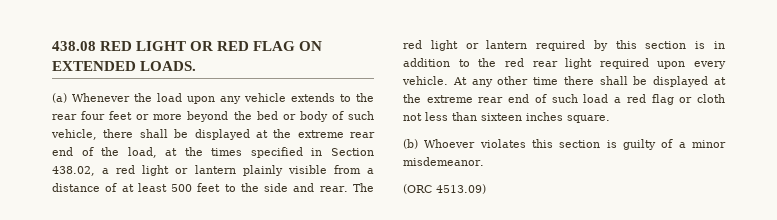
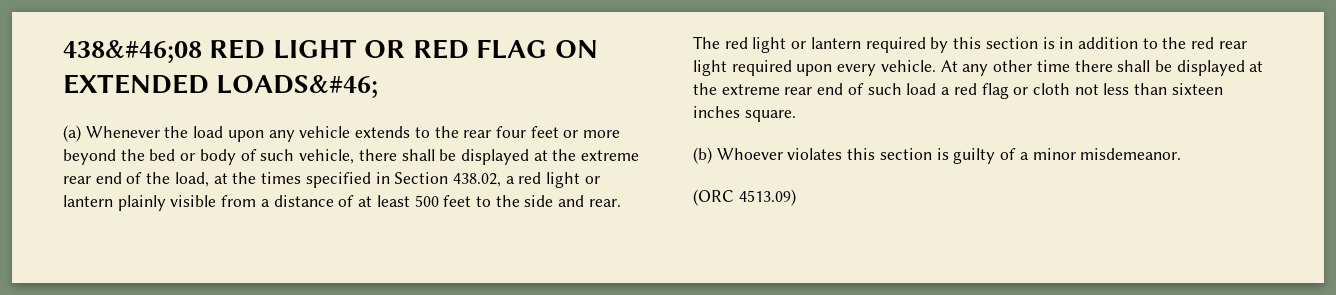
[52,41,96,51] 438.08 -> [63,40,202,63] 438&#46;08
[140,61,197,71] LOADS. -> [216,75,379,98] LOADS&#46;

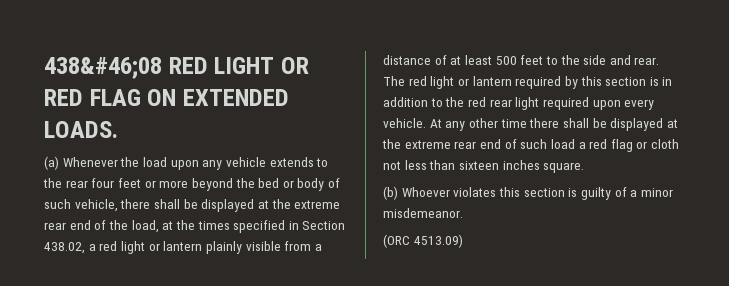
[216,75,379,98] LOADS&#46; -> [44,121,118,138] LOADS.

